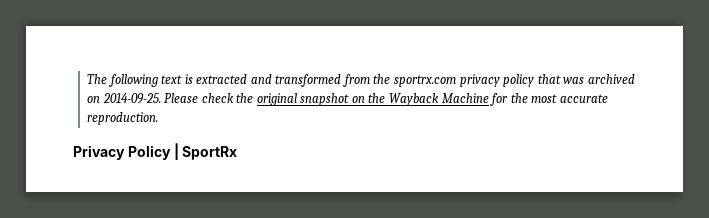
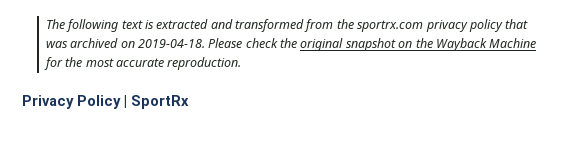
[102,93,161,104] 2014-09-25. -> [137,39,205,48] 2019-04-18.

